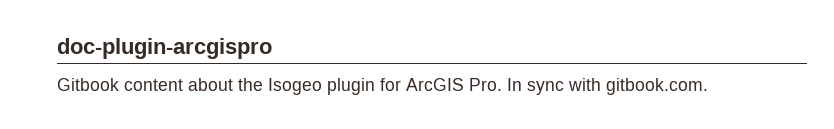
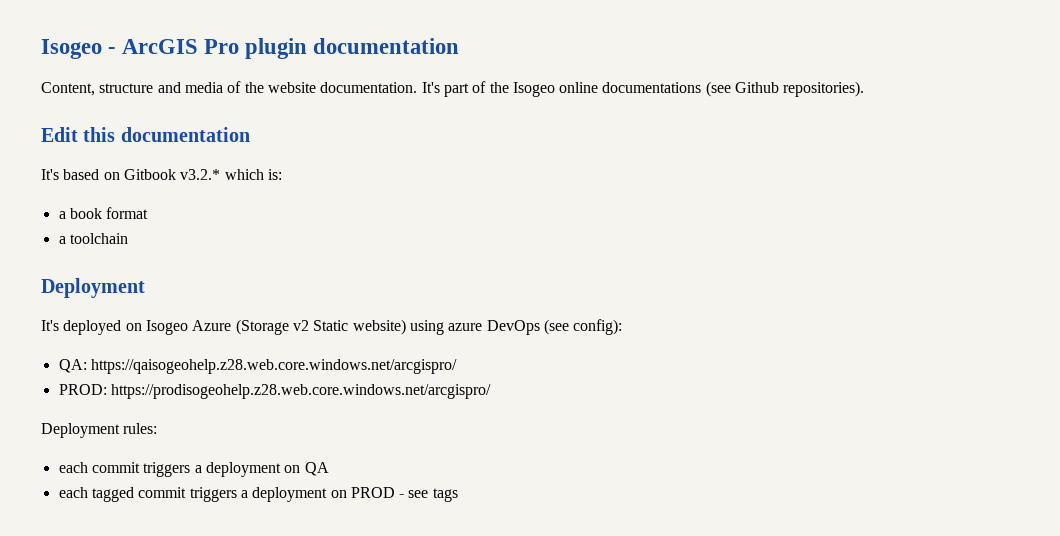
[57,38,272,59] [57,78,708,95] doc-plugin-arcgispro // Gitbook content about the Isogeo plugin for ArcGIS Pro. In sync with gitbook.com. -> [41,38,460,59] [41,81,865,97] [41,127,250,142] [41,169,282,180] [58,207,149,219] [58,233,128,244] [41,278,145,298] [41,319,623,335] [58,359,457,374] [58,384,491,399] [41,423,158,438] [58,462,329,477] [58,487,458,502] Isogeo - ArcGIS Pro plugin documentation // Content, structure and media of the website documentation. It's part of the Isogeo online documentations (see Github repositories). // Edit this documentation // It's based on Gitbook v3.2.* which is: // a book format // a toolchain // Deployment // It's deployed on Isogeo Azure (Storage v2 Static website) using azure DevOps (see config): // QA: https://qaisogeohelp.z28.web.core.windows.net/arcgispro/ // PROD: https://prodisogeohelp.z28.web.core.windows.net/arcgispro/ // Deployment rules: // each commit triggers a deployment on QA // each tagged commit triggers a deployment on PROD - see tags

